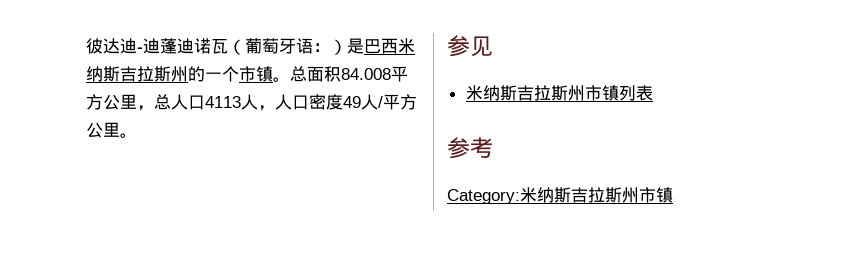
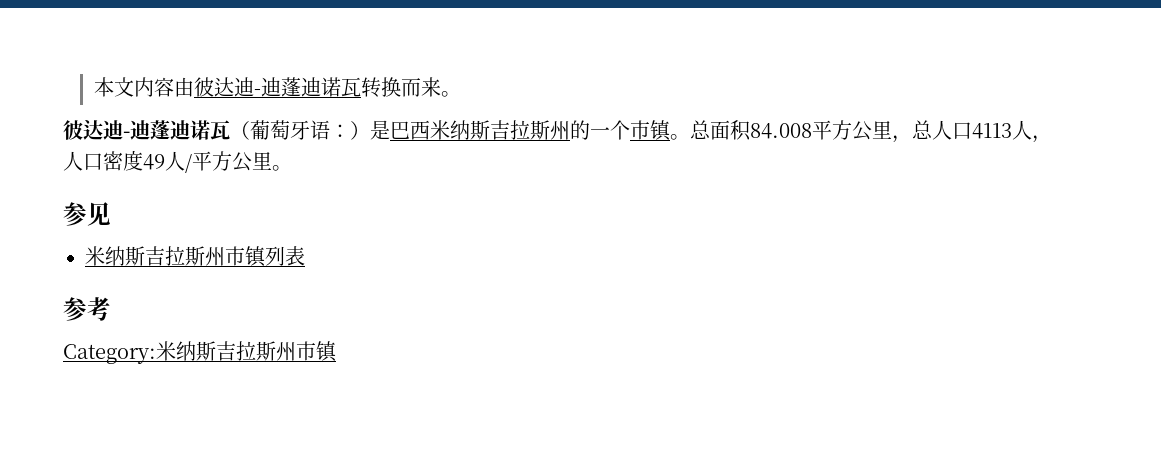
(86, 46) none -> [94,77,462,98] 本文内容由彼达迪-迪蓬迪诺瓦转换而来。 //

